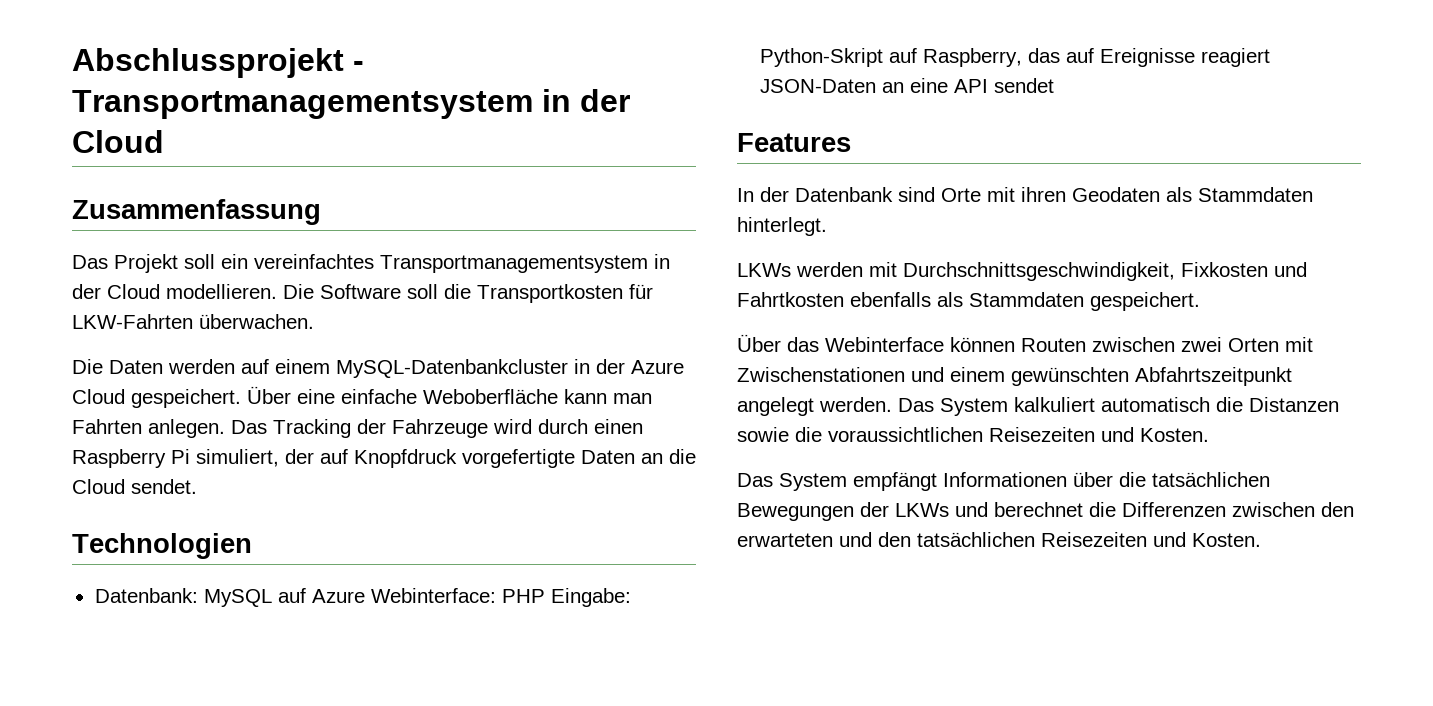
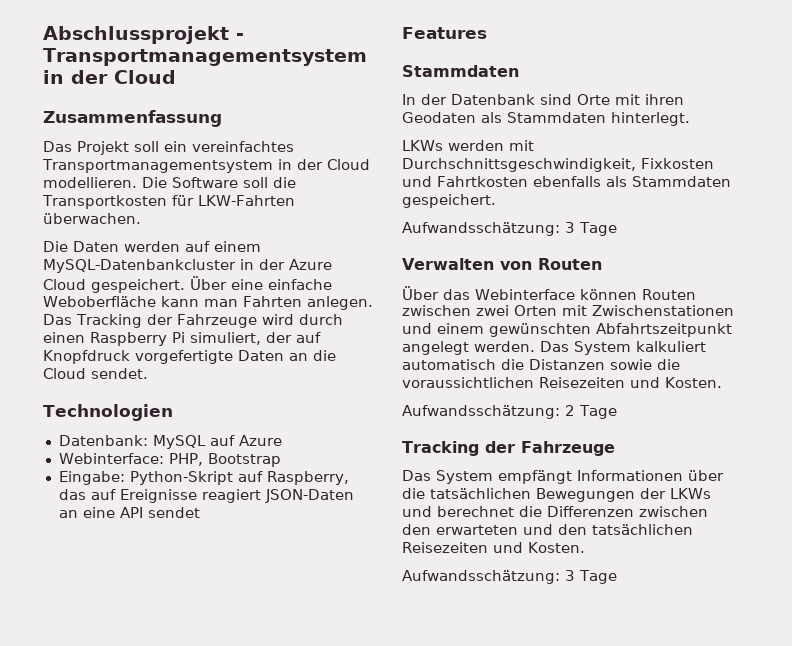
[370,588,545,603] Webinterface: PHP -> [58,453,281,467] // Webinterface: PHP, Bootstrap //
(851, 142) none -> [402,65,519,77] // Stammdaten
(1200, 301) none -> [402,222,617,236] [402,258,602,270] // Aufwandsschätzung: 3 Tage // Verwalten von Routen
(1209, 435) none -> [402,405,617,419] [402,441,615,456] // Aufwandsschätzung: 2 Tage // Tracking der Fahrzeuge
(1261, 540) none -> [402,570,617,584] // Aufwandsschätzung: 3 Tage

